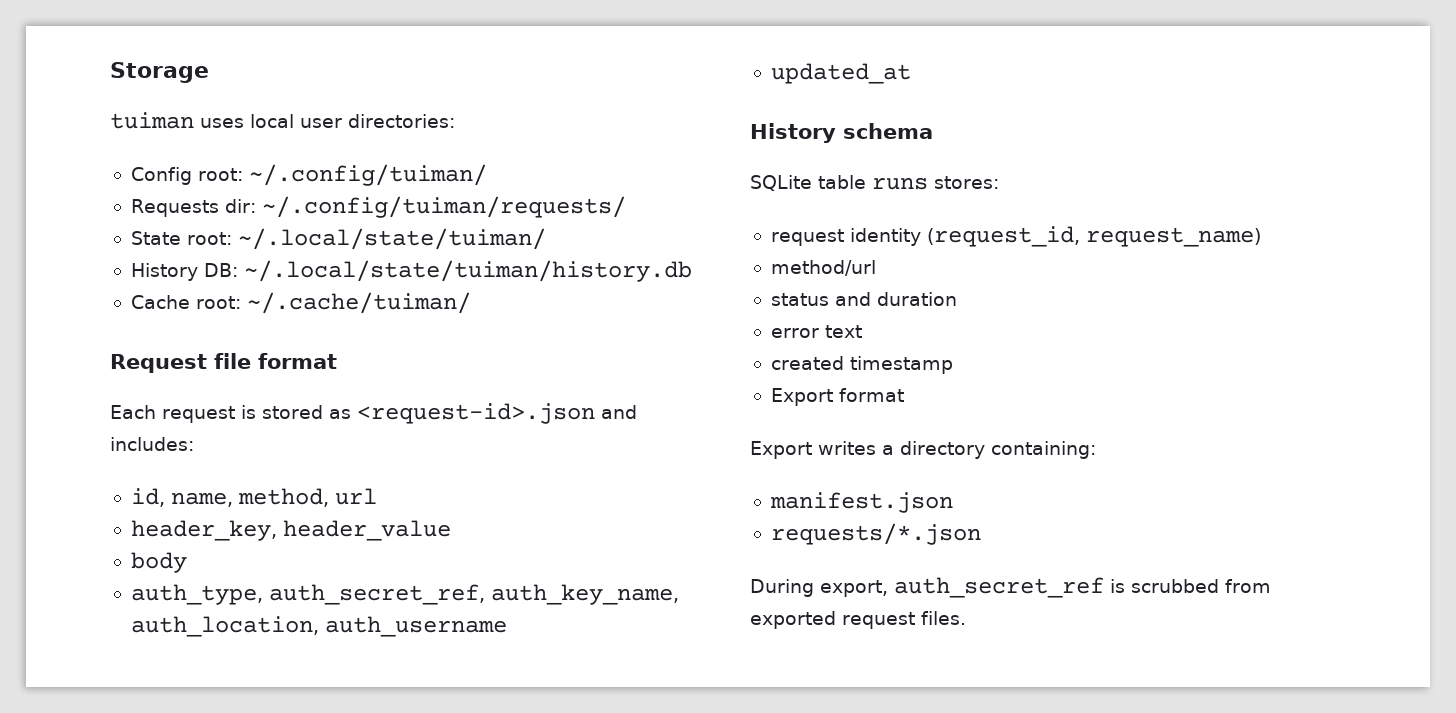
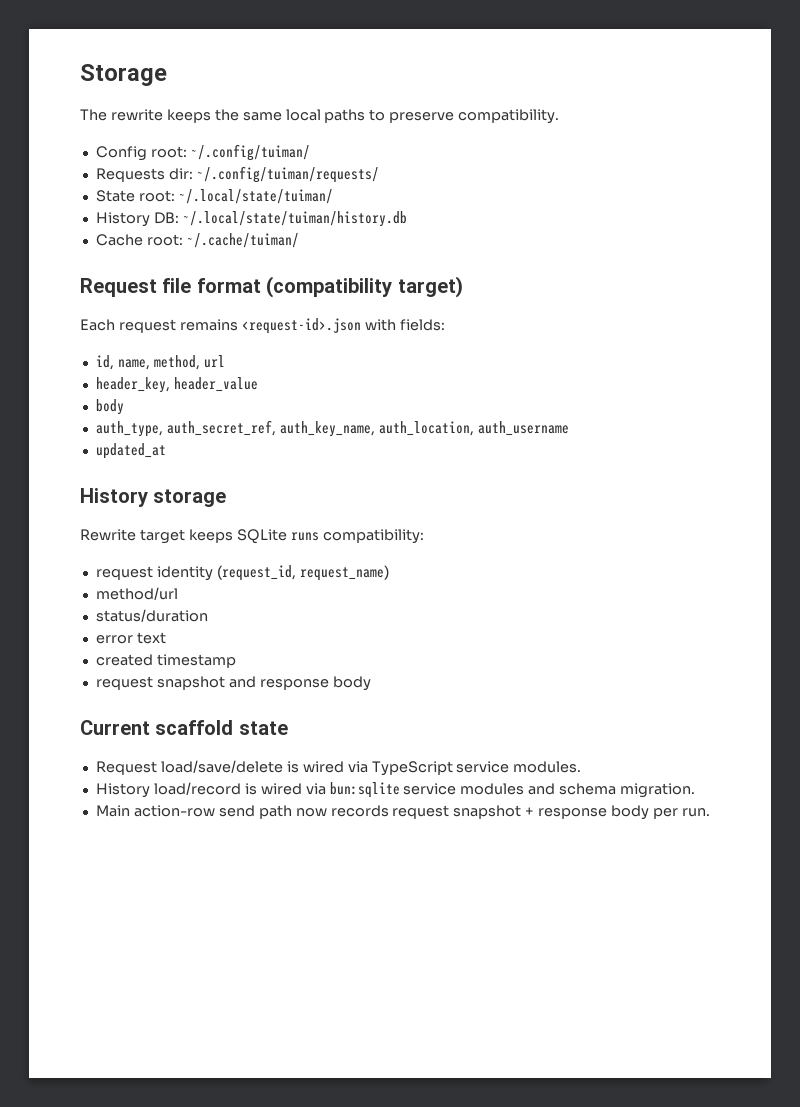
[110,112,455,129] tuiman uses local user directories: -> [80,109,560,124] The rewrite keeps the same local paths to preserve compatibility.
(337, 361) none -> [266,276,463,298] (compatibility target)
[241,403,637,424] [110,437,194,451] is stored as <request-id>.json and includes: -> [179,318,445,334] remains <request-id>.json with fields:
[843,123,933,139] [750,175,999,191] schema // SQLite table runs stores: -> [153,489,227,507] [80,529,424,544] storage // Rewrite target keeps SQLite runs compatibility:
[770,292,957,306] status and duration -> [95,609,208,622] status/duration
[770,388,904,406] [750,441,1096,459] [769,492,953,513] [770,523,981,545] [750,577,1271,598] [750,611,966,629] Export format // Export writes a directory containing: // manifest.json // requests/*.json // During export, auth_secret_ref is scrubbed from exported request files. -> [95,676,371,691] [80,720,288,735] [95,760,582,776] [95,782,696,798] [95,805,710,820] request snapshot and response body // Current scaffold state // Request load/save/delete is wired via TypeScript service modules. // History load/record is wired via bun:sqlite service modules and schema migration. // Main action-row send path now records request snapshot + response body per run.

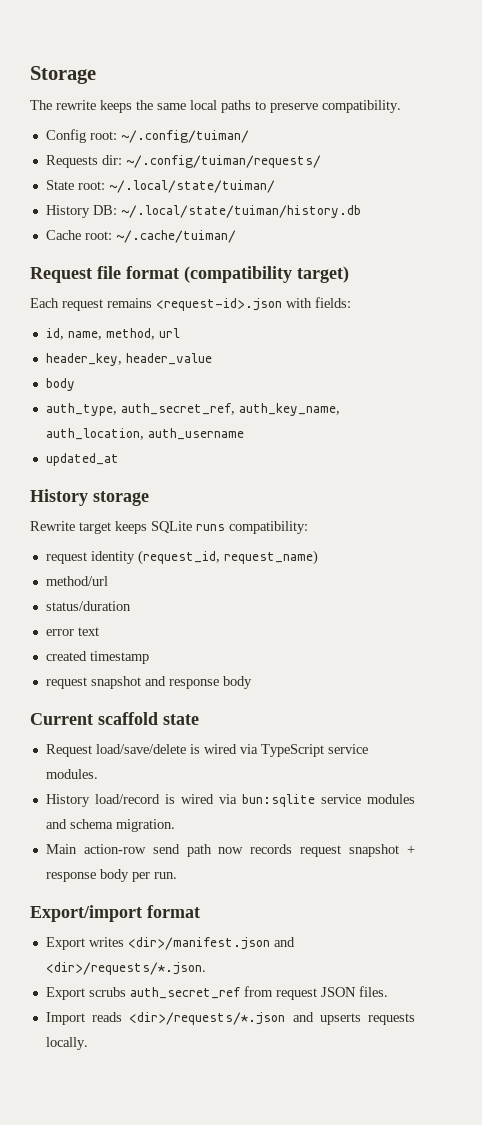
(710, 812) none -> [30,905,200,922] [45,937,295,950] [45,962,206,975] [45,986,388,1000] [45,1012,415,1025] [45,1037,88,1050] // Export/import format // Export writes <dir>/manifest.json and <dir>/requests/*.json. // Export scrubs auth_secret_ref from request JSON files. // Import reads <dir>/requests/*.json and upserts requests locally.

